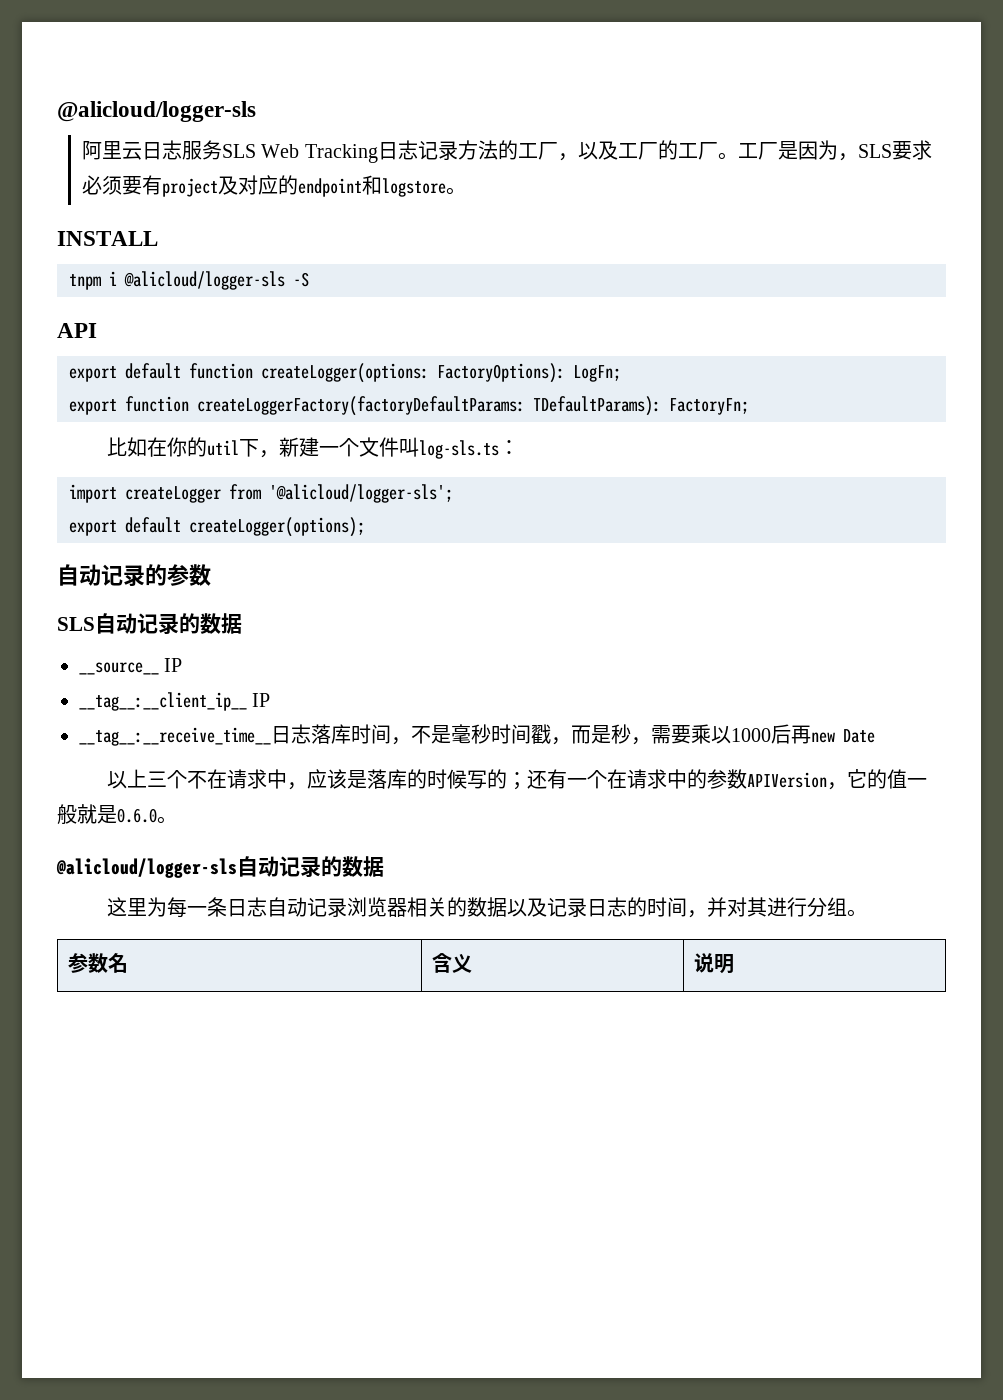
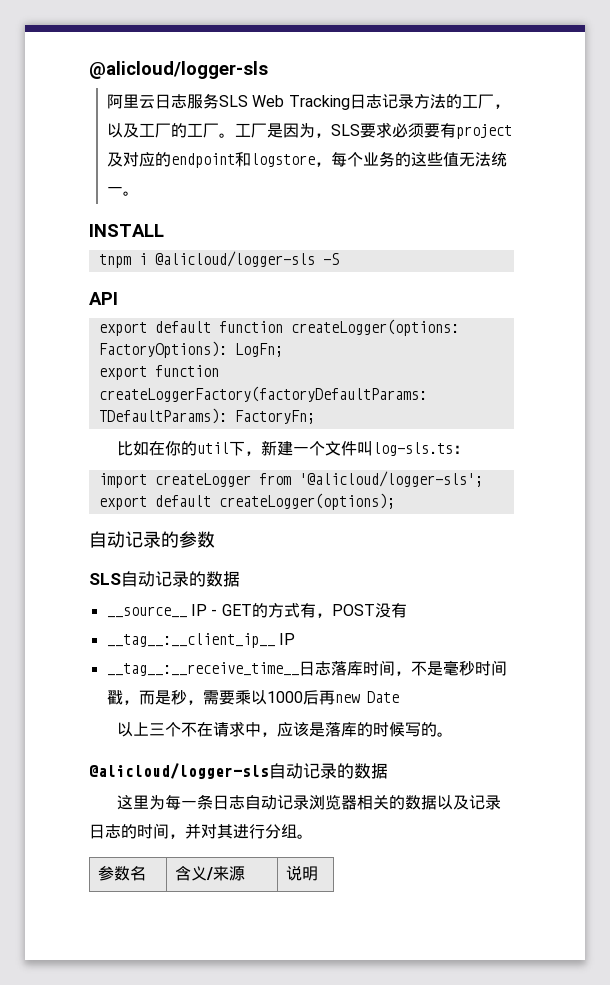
(446, 187) none -> [314,151,507,167] [106,187,123,194] ，每个业务的这些值无法统一
(183, 665) none -> [211,603,407,618] - GET的方式有，POST没有
[507,769,928,790] [57,804,157,824] ；还有一个在请求中的参数APIVersion，它的值一般就是0.6.0 -> (438, 729) none
(472, 963) none -> [205,866,245,881] /来源

